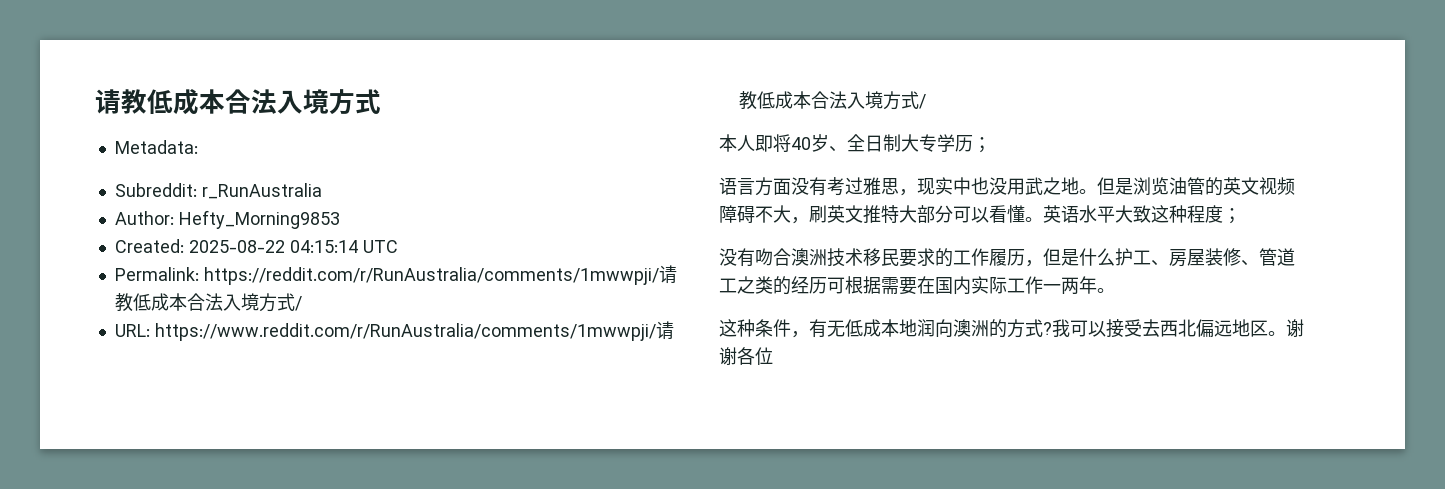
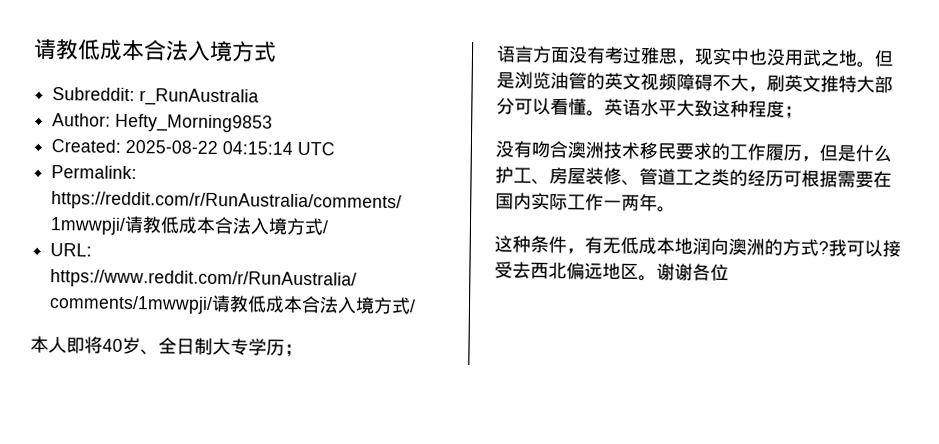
[95,89,381,115] [114,140,198,154] 请教低成本合法入境方式 // Metadata: -> [33,38,277,63] 请教低成本合法入境方式

